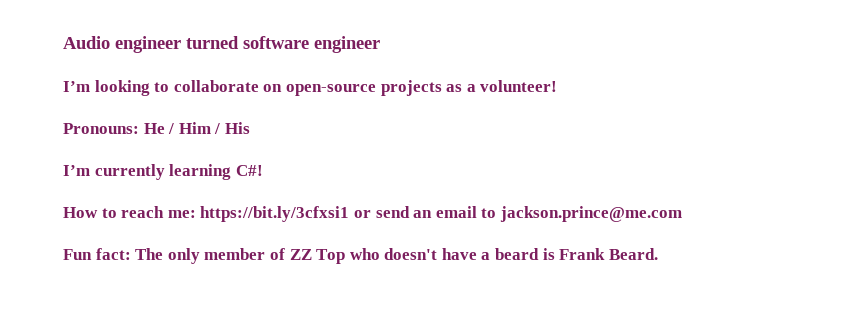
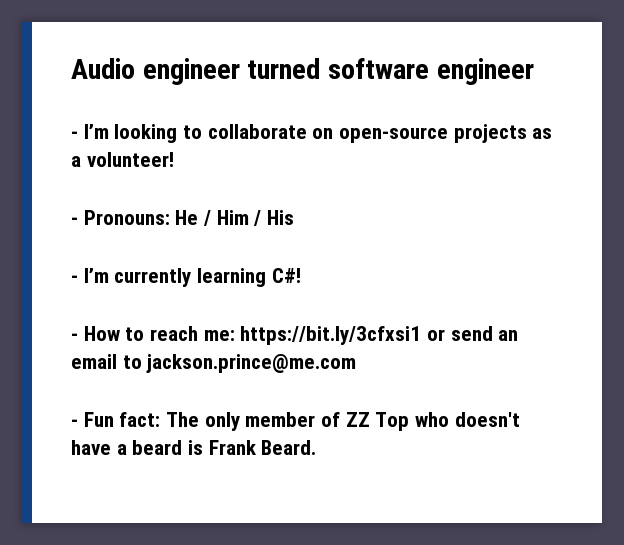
(380, 44) none -> [71,131,78,139] -
(558, 86) none -> [71,217,78,225] -
(250, 128) none -> [71,275,78,283] -
(263, 170) none -> [71,333,78,341] -
(682, 214) none -> [71,419,78,427] -

